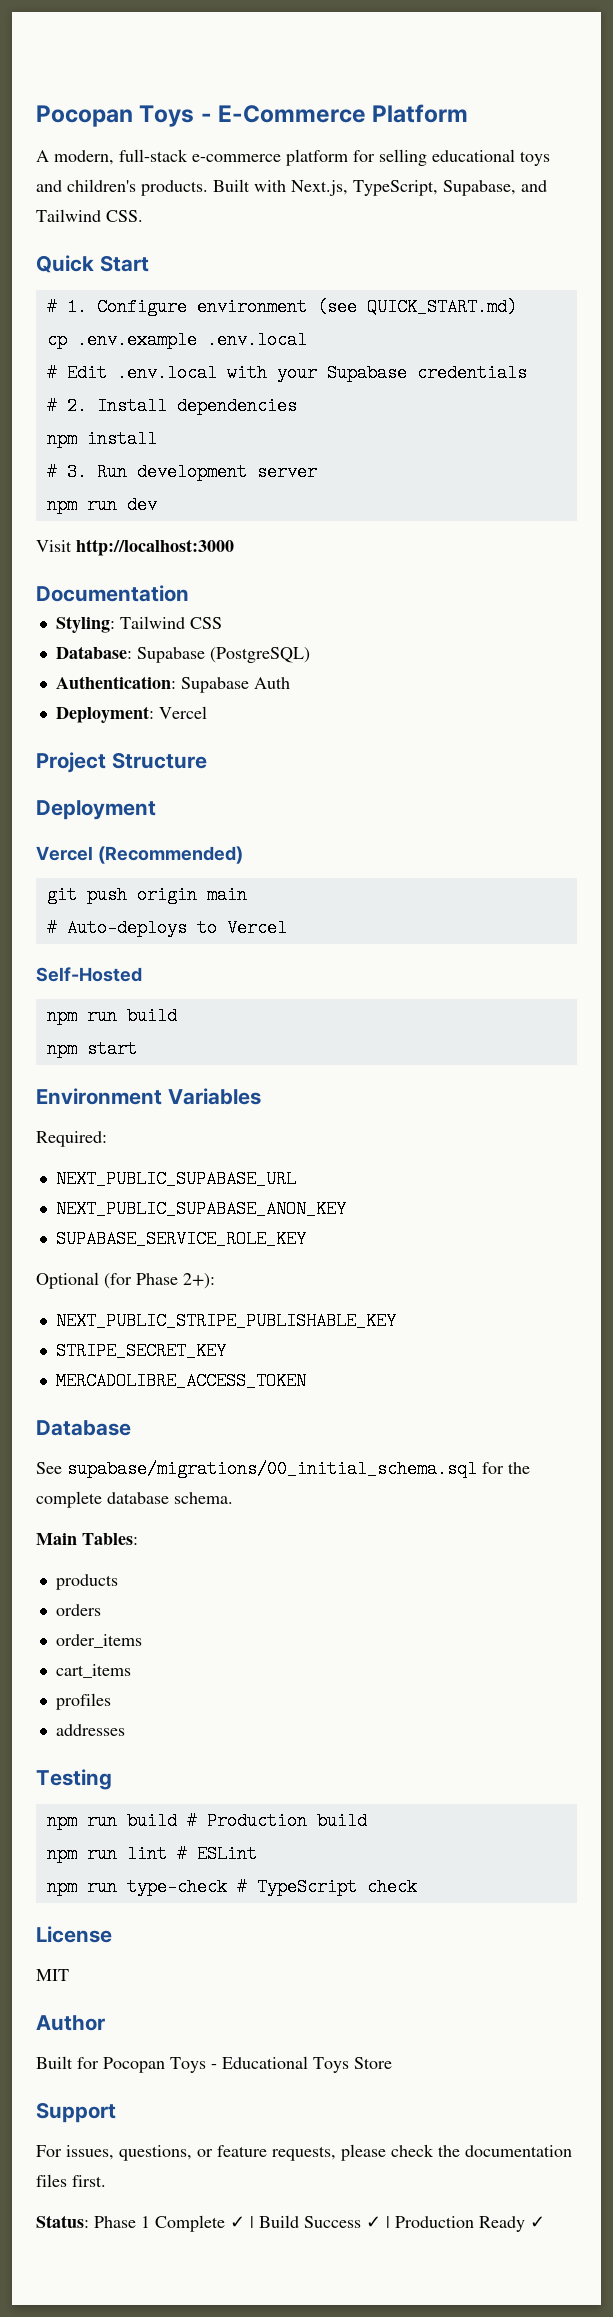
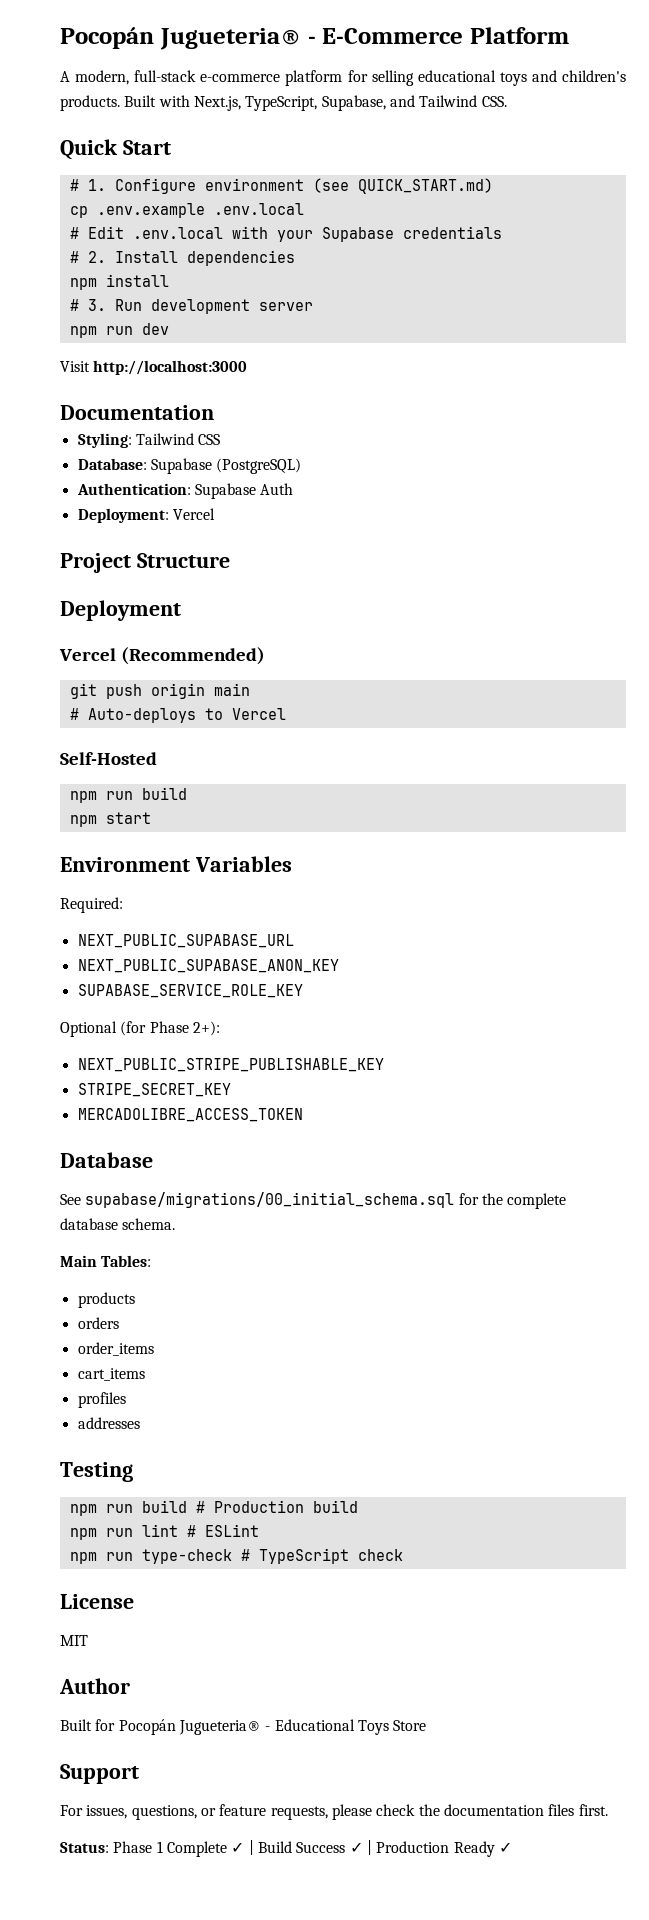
[36,105,195,127] Pocopan Toys -> [60,27,301,50] Pocopán Jugueteria®
[103,2057,206,2073] Pocopan Toys -> [118,1719,261,1735] Pocopán Jugueteria®

